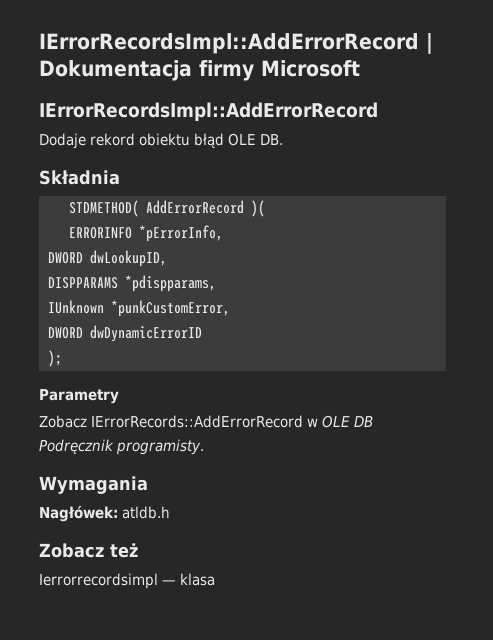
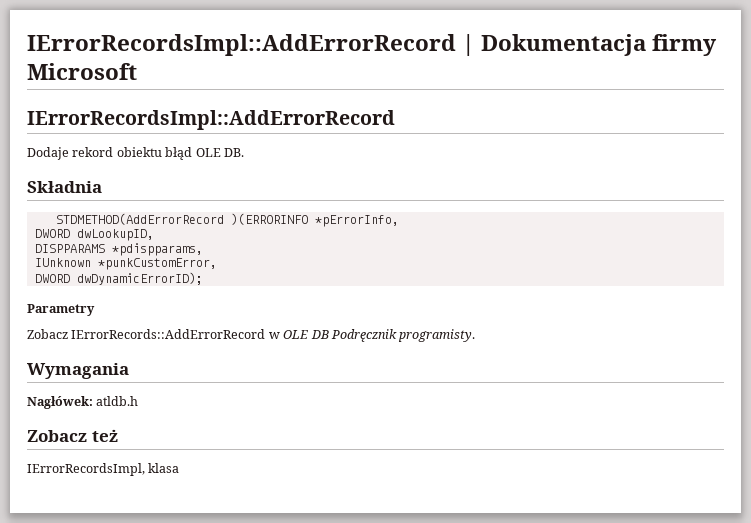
[69,200,265,217] [69,227,132,239] STDMETHOD( AddErrorRecord )( // ERRORINFO -> [55,213,308,225] STDMETHOD(AddErrorRecord )(ERRORINFO
[90,325,202,342] [48,350,62,367] dwDynamicErrorID // ); -> [76,272,203,285] dwDynamicErrorID);
[39,573,177,589] Ierrorrecordsimpl — -> [27,463,145,476] IErrorRecordsImpl,

